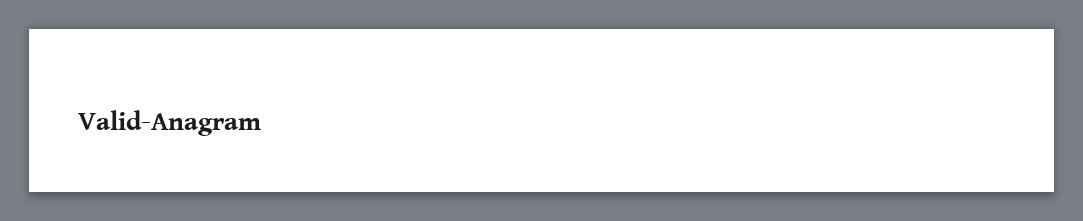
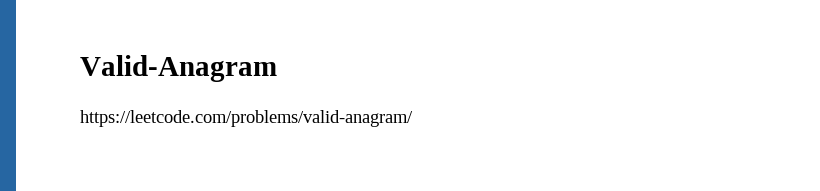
(261, 123) none -> [80,110,413,127] // https://leetcode.com/problems/valid-anagram/

